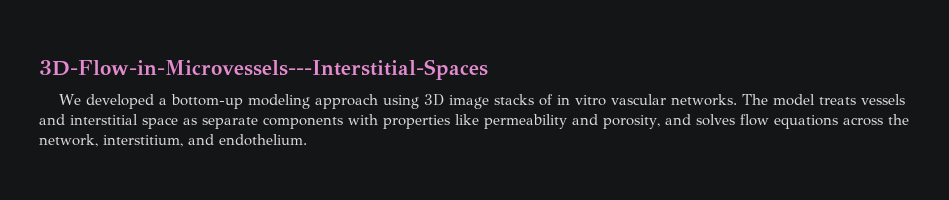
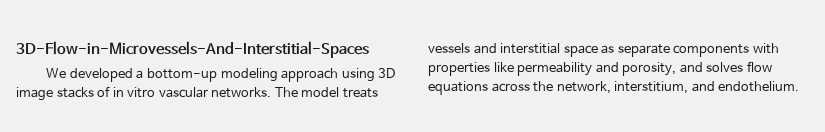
[39,59,488,80] 3D-Flow-in-Microvessels---Interstitial-Spaces -> [16,41,369,58] 3D-Flow-in-Microvessels-And-Interstitial-Spaces

